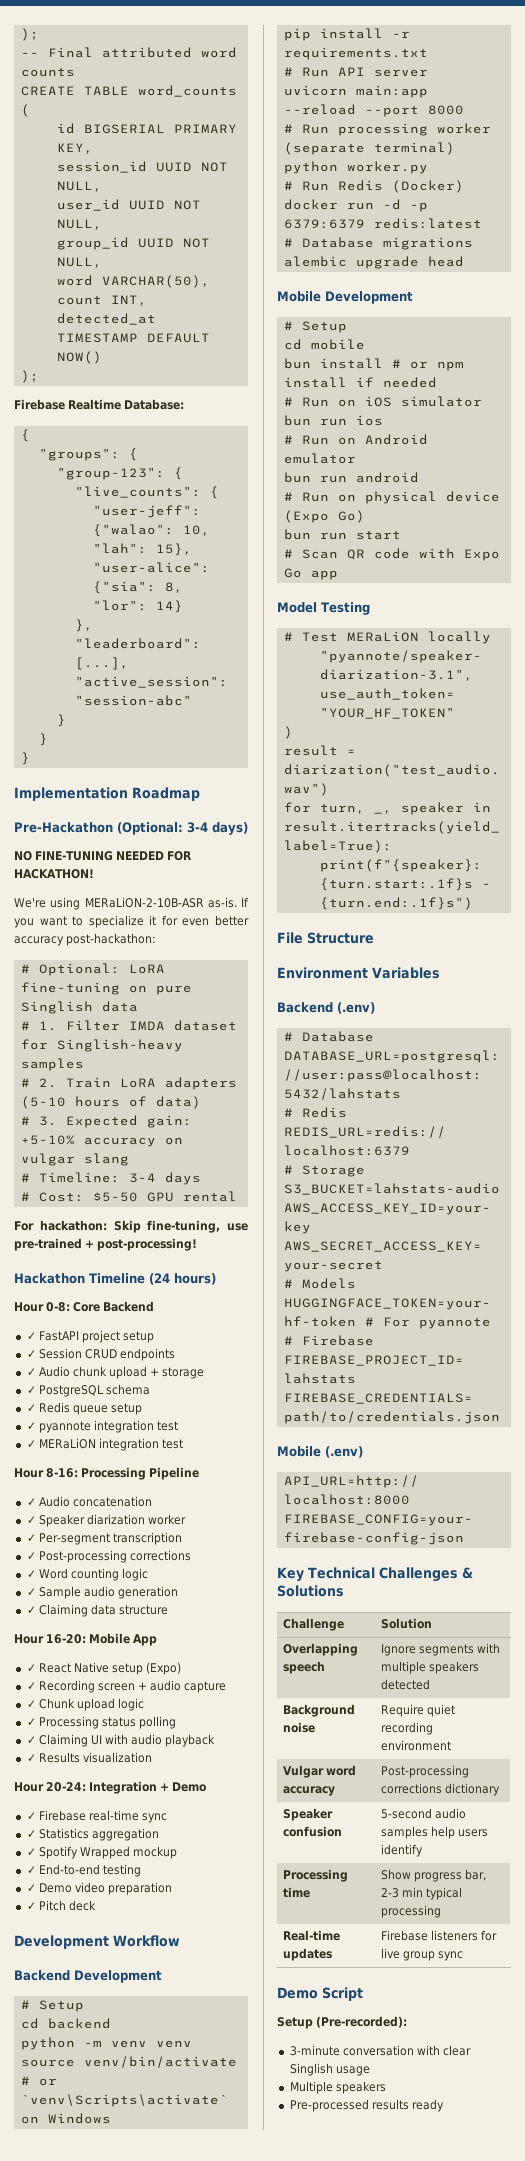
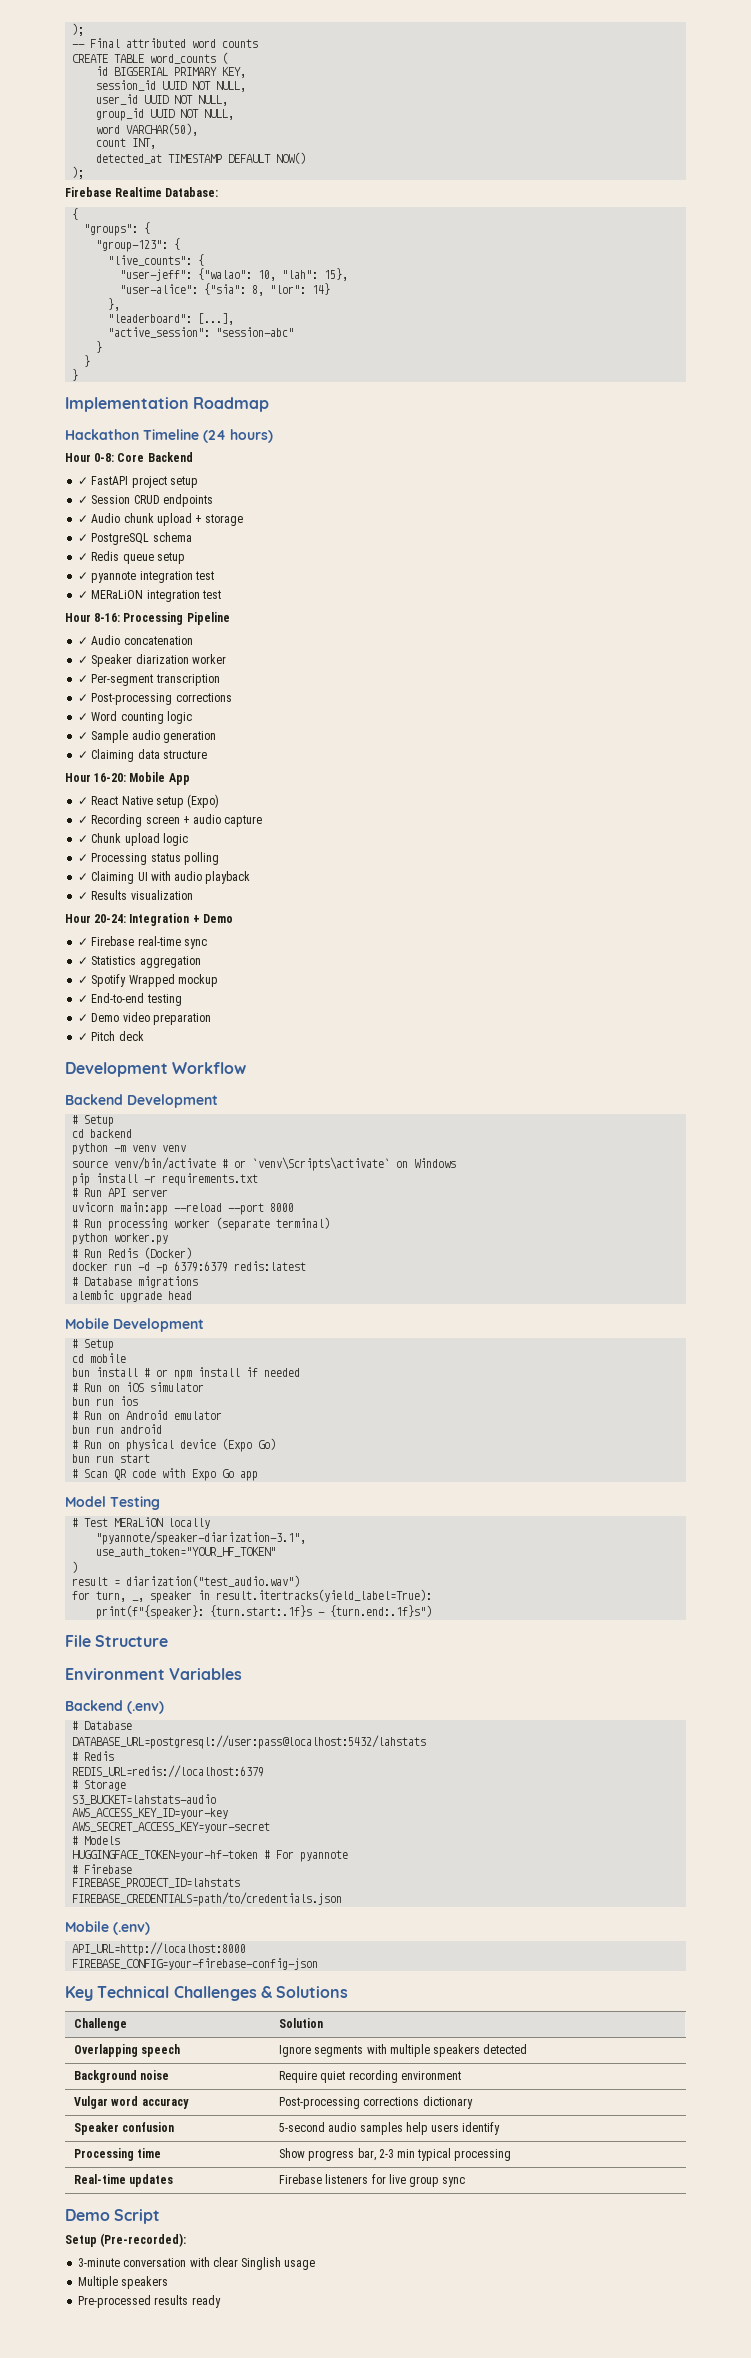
[14,822,248,835] [14,851,193,861] [14,869,94,879] [14,897,249,910] [14,915,249,928] [14,933,157,946] [20,963,165,976] [20,982,192,995] [20,1001,138,1014] [20,1020,237,1031] [20,1039,183,1052] [20,1058,84,1071] [20,1077,237,1090] [20,1096,201,1109] [20,1115,192,1128] [20,1135,183,1147] [20,1153,129,1166] [20,1172,201,1185] [20,1191,237,1202] [14,1220,248,1233] [14,1238,198,1251] // Pre-Hackathon (Optional: 3-4 days) // NO FINE-TUNING NEEDED FOR HACKATHON! // We're using MERaLiON-2-10B-ASR as-is. If you want to specialize it for even better accuracy post-hackathon: // # Optional: LoRA fine-tuning on pure Singlish data // # 1. Filter IMDA dataset for Singlish-heavy samples // # 2. Train LoRA adapters (5-10 hours of data) // # 3. Expected gain: +5-10% accuracy on vulgar slang // # Timeline: 3-4 days // # Cost: $5-50 GPU rental // For hackathon: Skip fine-tuning, use pre-trained + post-processing! -> (270, 404) none

